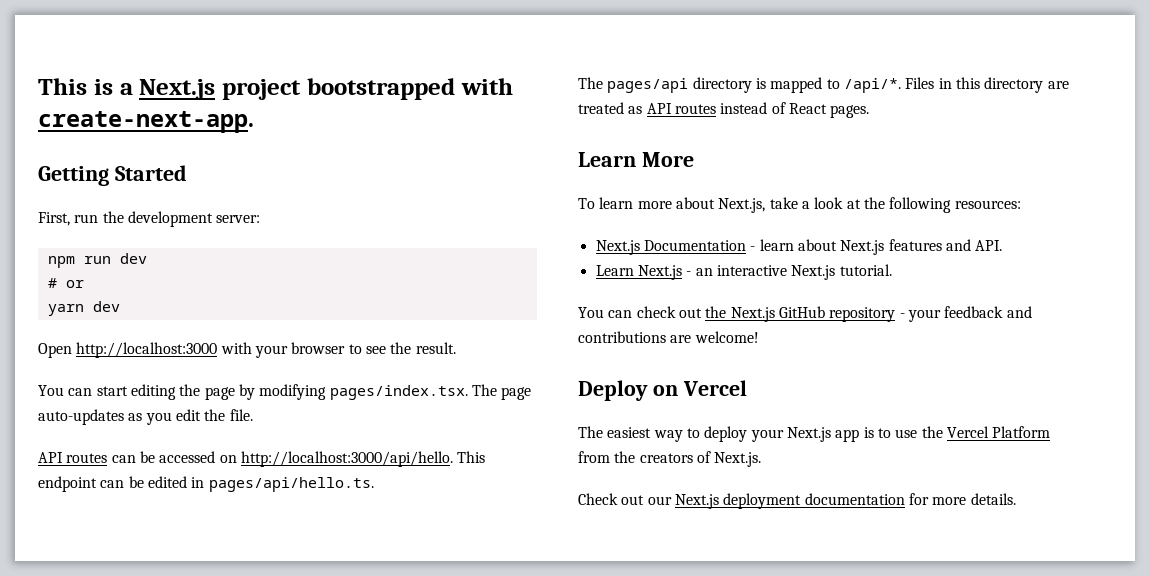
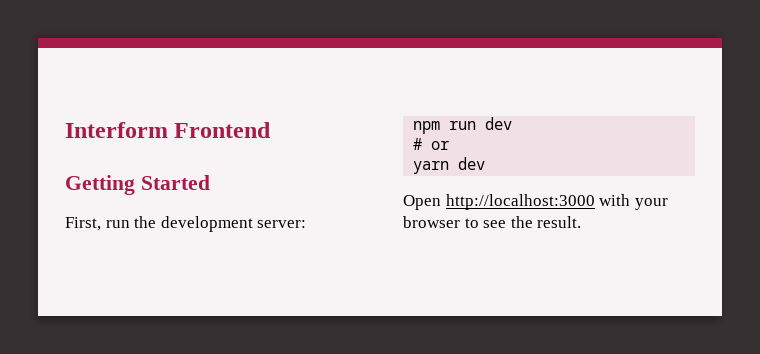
[38,78,513,100] [38,111,254,133] This is a Next.js project bootstrapped with create-next-app. -> [65,122,272,138] Interform Frontend
[38,384,532,400] [38,409,253,425] [38,451,486,467] [38,476,374,492] [578,77,1069,93] [578,102,870,118] [578,152,694,167] [578,197,1021,213] [595,239,1003,255] [595,264,892,280] [578,306,1032,322] [578,331,759,343] [578,380,747,401] [578,426,1051,442] [578,451,762,467] [578,493,1016,509] // You can start editing the page by modifying pages/index.tsx. The page auto-updates as you edit the file. // API routes can be accessed on http://localhost:3000/api/hello. This endpoint can be edited in pages/api/hello.ts. // The pages/api directory is mapped to /api/*. Files in this directory are treated as API routes instead of React pages. // Learn More // To learn more about Next.js, take a look at the following resources: // Next.js Documentation - learn about Next.js features and API. // Learn Next.js - an interactive Next.js tutorial. // You can check out the Next.js GitHub repository - your feedback and contributions are welcome! // Deploy on Vercel // The easiest way to deploy your Next.js app is to use the Vercel Platform from the creators of Next.js. // Check out our Next.js deployment documentation for more details. -> (582, 222) none

